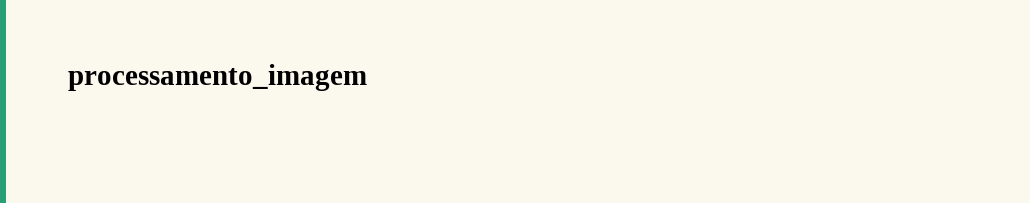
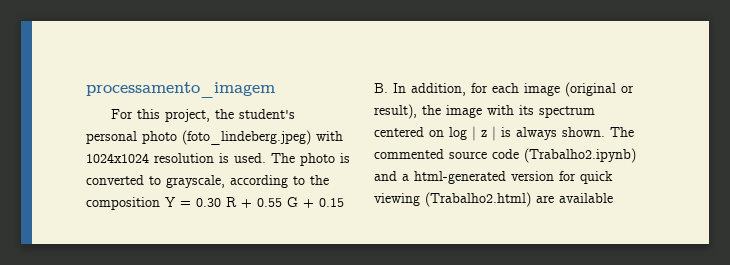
(367, 77) none -> [111,109,296,122] [86,130,343,145] [86,153,350,166] [86,175,329,188] [86,197,344,210] [374,82,634,97] [374,104,595,119] [374,126,634,141] [374,148,636,163] [374,171,613,184] [374,192,613,207] // For this project, the student's personal photo (foto_lindeberg.jpeg) with 1024x1024 resolution is used. The photo is converted to grayscale, according to the composition Y = 0.30 R + 0.55 G + 0.15 B. In addition, for each image (original or result), the image with its spectrum centered on log | z | is always shown. The commented source code (Trabalho2.ipynb) and a html-generated version for quick viewing (Trabalho2.html) are available

